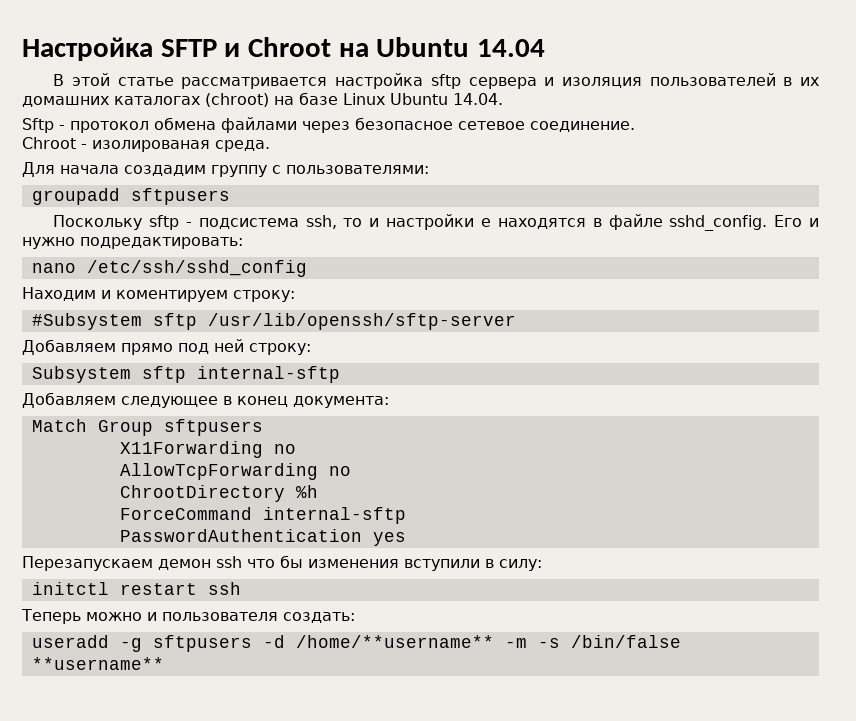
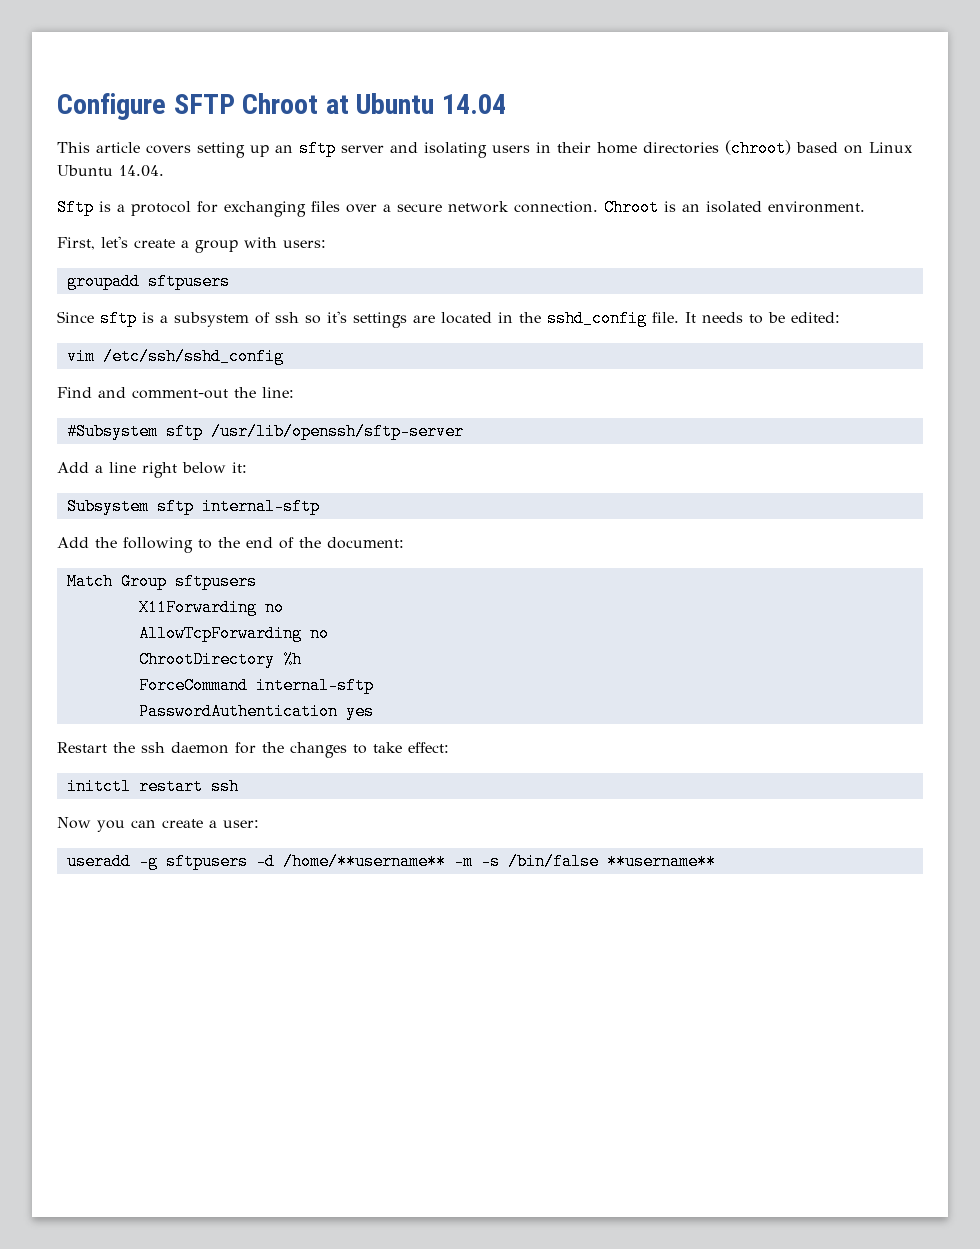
[22,37,546,61] [53,73,819,89] [22,92,503,107] [22,117,635,133] [22,137,270,152] [22,162,429,177] [31,188,230,205] [53,214,819,231] [22,237,243,249] [31,260,307,277] [22,287,295,302] [31,313,516,330] [22,339,311,355] [31,366,340,383] [22,392,389,408] Настройка SFTP и Chroot на Ubuntu 14.04 // В этой статье рассматривается настройка sftp сервера и изоляция пользователей в их домашних каталогах (chroot) на базе Linux Ubuntu 14.04. // Sftp - протокол обмена файлами через безопасное сетевое соединение. // Chroot - изолированая среда. // Для начала создадим группу с пользователями: // groupadd sftpusers // Поскольку sftp - подсистема ssh, то и настройки е находятся в файле sshd_config. Его и нужно подредактировать: // nano /etc/ssh/sshd_config // Находим и коментируем строку: // #Subsystem sftp /usr/lib/openssh/sftp-server // Добавляем прямо под ней строку: // Subsystem sftp internal-sftp // Добавляем следующее в конец документа: -> [57,93,506,120] [57,140,913,158] [57,165,164,177] [57,199,865,217] [57,236,326,253] [66,273,230,290] [57,310,840,328] [66,348,284,365] [57,387,294,399] [66,423,464,440] [57,462,247,478] [66,498,320,515] [57,537,404,553] Configure SFTP Chroot at Ubuntu 14.04 // This article covers setting up an sftp server and isolating users in their home directories (chroot) based on Linux Ubuntu 14.04. // Sftp is a protocol for exchanging files over a secure network connection. Chroot is an isolated environment. // First, let's create a group with users: // groupadd sftpusers // Since sftp is a subsystem of ssh so it's settings are located in the sshd_config file. It needs to be edited: // vim /etc/ssh/sshd_config // Find and comment-out the line: // #Subsystem sftp /usr/lib/openssh/sftp-server // Add a line right below it: // Subsystem sftp internal-sftp // Add the following to the end of the document:
[22,555,542,571] [31,582,241,595] [21,609,355,624] Перезапускаем демон ssh что бы изменения вступили в силу: // initctl restart ssh // Теперь можно и пользователя создать: -> [57,742,449,758] [66,778,239,795] [57,817,259,832] Restart the ssh daemon for the changes to take effect: // initctl restart ssh // Now you can create a user:

